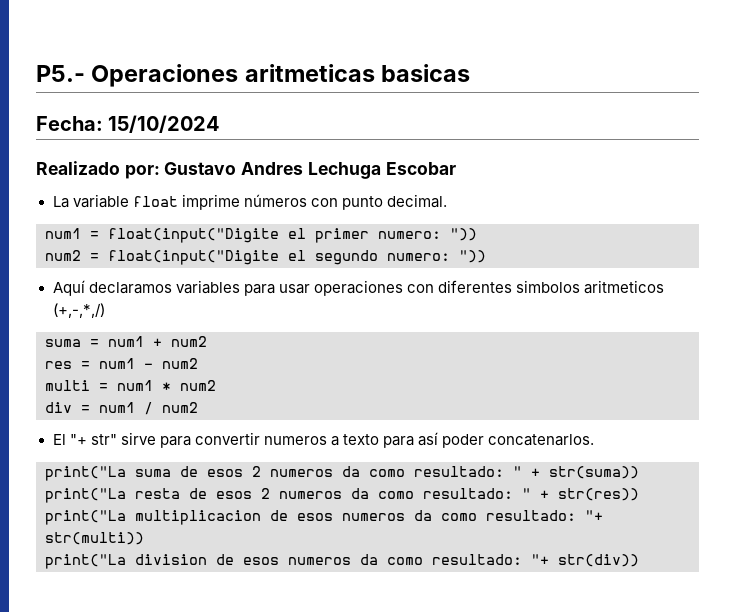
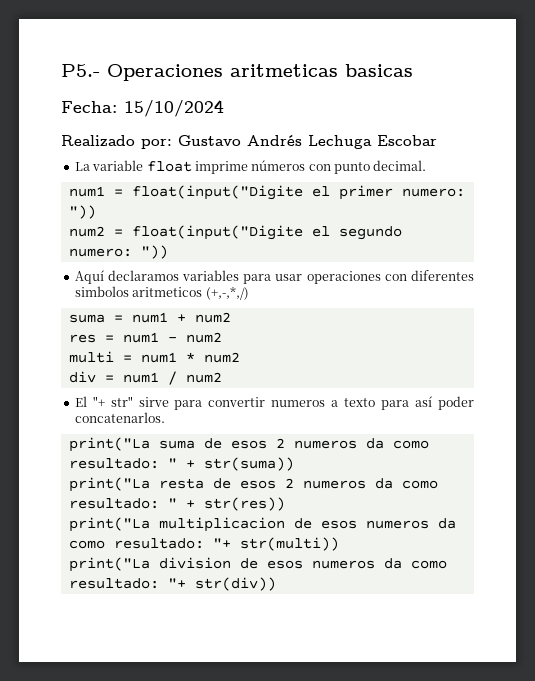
[241,162,304,175] Andres -> [247,135,302,146] Andrés

